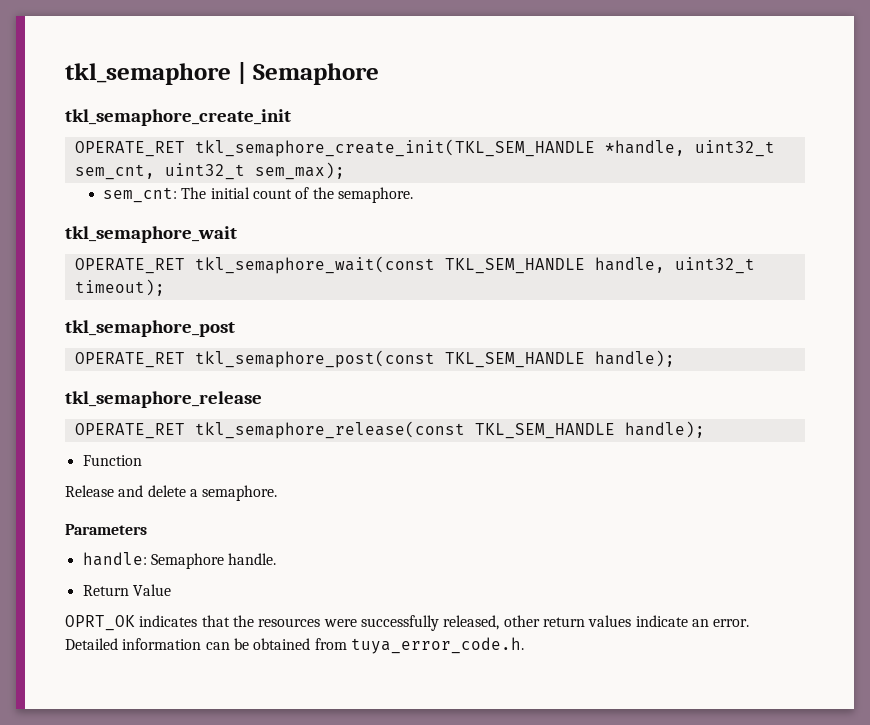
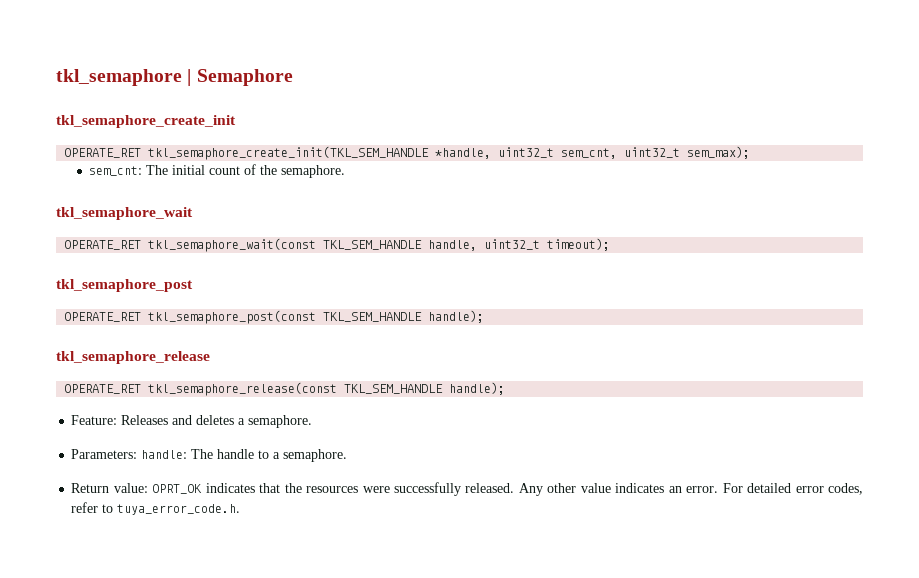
[82,455,142,466] [65,485,278,501] [65,524,147,535] [82,552,277,569] Function // Release and delete a semaphore. // Parameters // handle: Semaphore handle. -> [71,415,313,428] [71,449,348,462] Feature: Releases and deletes a semaphore. // Parameters: handle: The handle to a semaphore.
[132,584,171,596] Value // -> [113,483,148,493] value:
[443,615,750,630] [65,638,347,650] released, other return values indicate an error. Detailed information can be obtained from -> [465,483,864,496] [71,502,114,513] released. Any other value indicates an error. For detailed error codes, refer to

